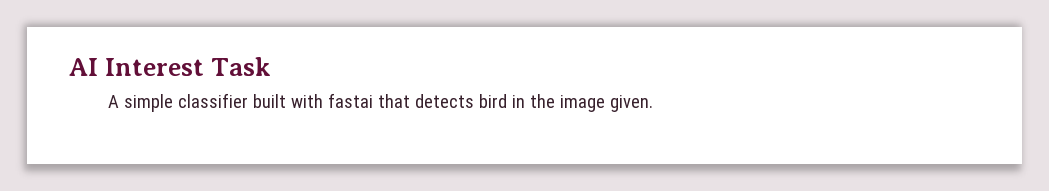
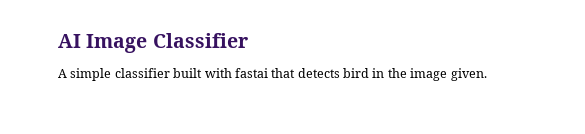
[105,57,272,76] Interest Task -> [86,33,248,53] Image Classifier

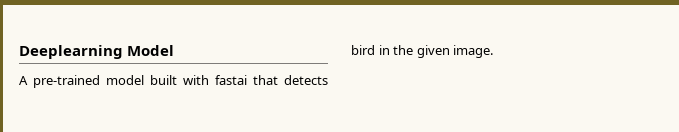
[58,33,248,53] AI Image Classifier -> [19,45,175,59] Deeplearning Model
[70,68,170,81] simple classifier -> [33,75,144,88] pre-trained model
[410,68,487,81] image given. -> [416,45,494,58] given image.

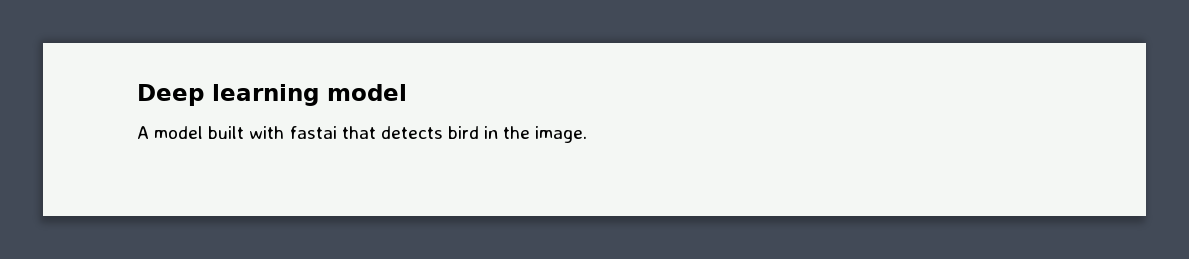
[19,45,175,59] Deeplearning Model -> [137,84,407,106] Deep learning model
[33,75,100,88] pre-trained -> (149, 132) none
[416,45,450,58] given -> (531, 132) none

